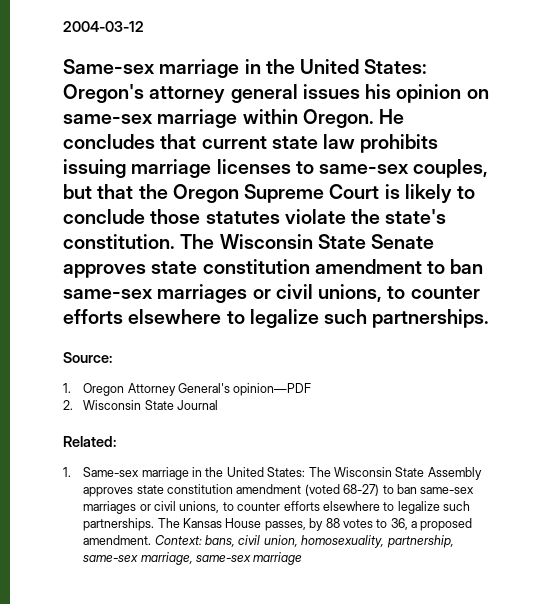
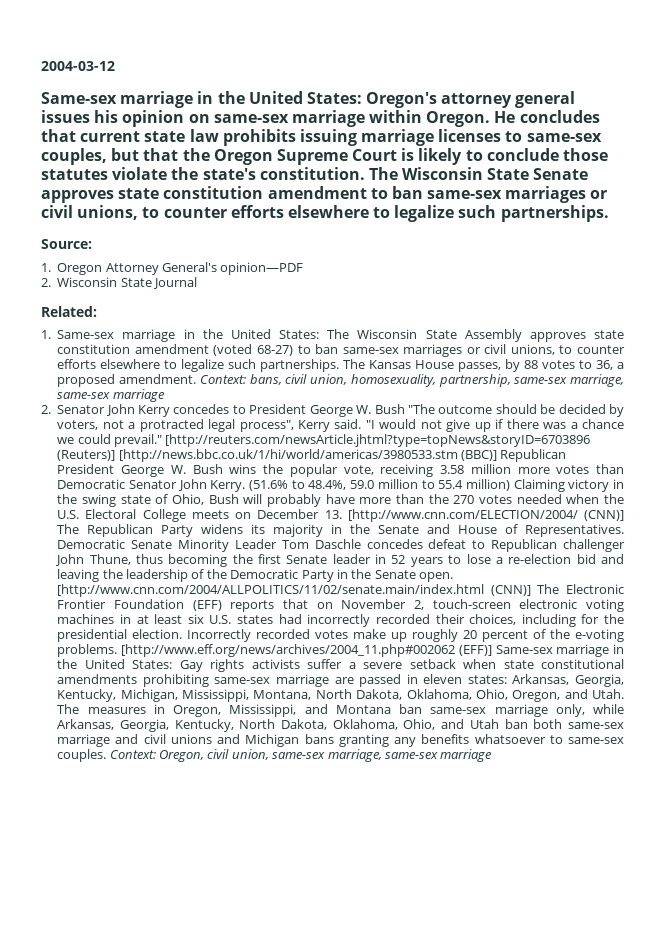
(303, 558) none -> [41,404,624,417] [57,419,624,432] [57,434,591,447] [57,449,567,462] [57,464,624,477] [57,479,624,492] [57,494,624,507] [57,509,624,522] [57,524,624,537] [57,539,625,552] [55,554,624,567] [57,569,453,582] [57,584,624,597] [57,599,624,612] [57,614,624,627] [57,629,625,642] [57,644,624,657] [57,659,624,672] [57,674,624,687] [57,689,624,702] [57,704,624,717] [57,719,624,732] [57,734,625,747] [57,749,493,762] // 2. Senator John Kerry concedes to President George W. Bush "The outcome should be decided by voters, not a protracted legal process", Kerry said. "I would not give up if there was a chance we could prevail." [http://reuters.com/newsArticle.jhtml?type=topNews&storyID=6703896 (Reuters)] [http://news.bbc.co.uk/1/hi/world/americas/3980533.stm (BBC)] Republican President George W. Bush wins the popular vote, receiving 3.58 million more votes than Democratic Senator John Kerry. (51.6% to 48.4%, 59.0 million to 55.4 million) Claiming victory in the swing state of Ohio, Bush will probably have more than the 270 votes needed when the U.S. Electoral College meets on December 13. [http://www.cnn.com/ELECTION/2004/ (CNN)] The Republican Party widens its majority in the Senate and House of Representatives. Democratic Senate Minority Leader Tom Daschle concedes defeat to Republican challenger John Thune, thus becoming the first Senate leader in 52 years to lose a re-election bid and leaving the leadership of the Democratic Party in the Senate open. [http://www.cnn.com/2004/ALLPOLITICS/11/02/senate.main/index.html (CNN)] The Electronic Frontier Foundation (EFF) reports that on November 2, touch-screen electronic voting machines in at least six U.S. states had incorrectly recorded their choices, including for the presidential election. Incorrectly recorded votes make up roughly 20 percent of the e-voting problems. [http://www.eff.org/news/archives/2004_11.php#002062 (EFF)] Same-sex marriage in the United States: Gay rights activists suffer a severe setback when state constitutional amendments prohibiting same-sex marriage are passed in eleven states: Arkansas, Georgia, Kentucky, Michigan, Mississippi, Montana, North Dakota, Oklahoma, Ohio, Oregon, and Utah. The measures in Oregon, Mississippi, and Montana ban same-sex marriage only, while Arkansas, Georgia, Kentucky, North Dakota, Oklahoma, Ohio, and Utah ban both same-sex marriage and civil unions and Michigan bans granting any benefits whatsoever to same-sex couples. Context: Oregon, civil union, same-sex marriage, same-sex marriage

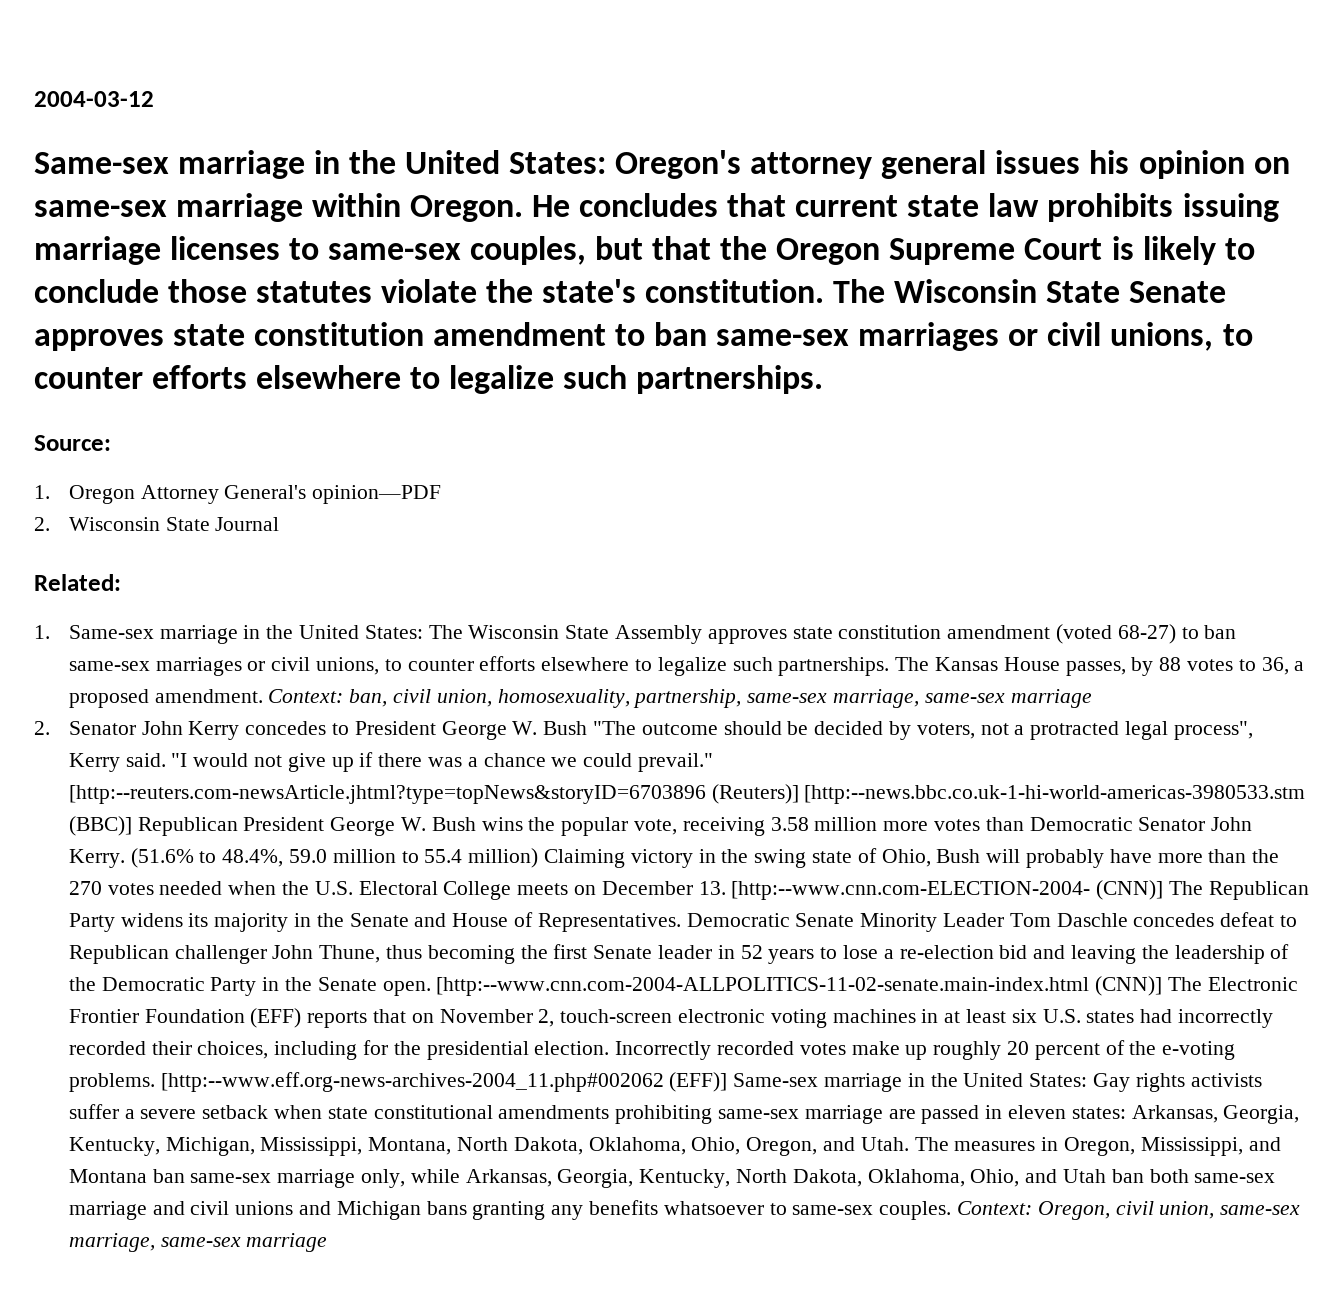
[249,374,282,385] bans, -> [349,689,388,707] ban,
[165,434,591,447] [57,449,458,462] [http://reuters.com/newsArticle.jhtml?type=topNews&storyID=6703896 (Reuters)] [http://news.bbc.co.uk/1/hi/world/americas/3980533.stm -> [68,784,1306,804] [http:--reuters.com-newsArticle.jhtml?type=topNews&storyID=6703896 (Reuters)] [http:--news.bbc.co.uk-1-hi-world-americas-3980533.stm
[347,509,578,522] [http://www.cnn.com/ELECTION/2004/ -> [731,881,1091,900] [http:--www.cnn.com-ELECTION-2004-
[57,584,485,597] [http://www.cnn.com/2004/ALLPOLITICS/11/02/senate.main/index.html -> [436,977,1090,996] [http:--www.cnn.com-2004-ALLPOLITICS-11-02-senate.main-index.html
[121,644,455,657] [http://www.eff.org/news/archives/2004_11.php#002062 -> [160,1072,664,1092] [http:--www.eff.org-news-archives-2004_11.php#002062

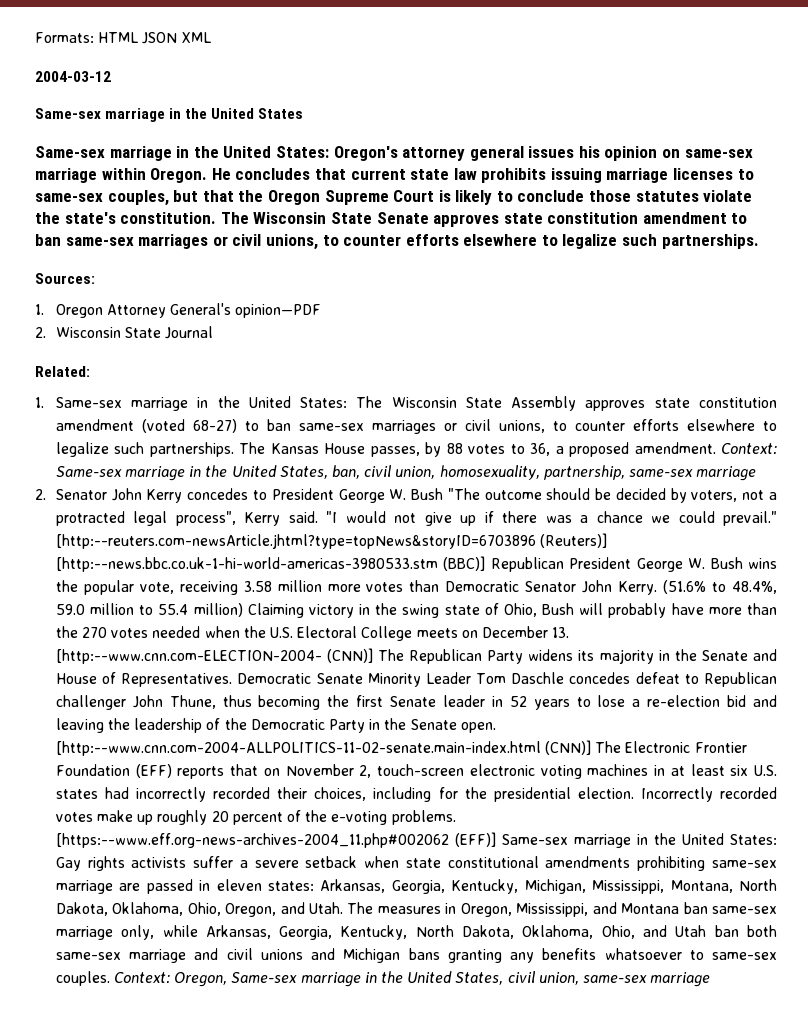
[34,91,154,107] 2004-03-12 -> [35,32,211,44] [35,71,111,82] [35,108,304,122] Formats: HTML JSON XML // 2004-03-12 // Same-sex marriage in the United States
[34,435,111,451] Source: -> [35,273,95,284] Sources:
(344, 696) none -> [55,465,328,481] Same-sex marriage in the United States,
[832,689,1005,708] marriage, same-sex -> (693, 473) none
[160,1072,664,1092] [http:--www.eff.org-news-archives-2004_11.php#002062 -> [55,833,449,848] [https:--www.eff.org-news-archives-2004_11.php#002062
(1110, 1210) none -> [231,971,504,987] Same-sex marriage in the United States,
[68,1233,241,1252] marriage, same-sex -> (647, 979) none

